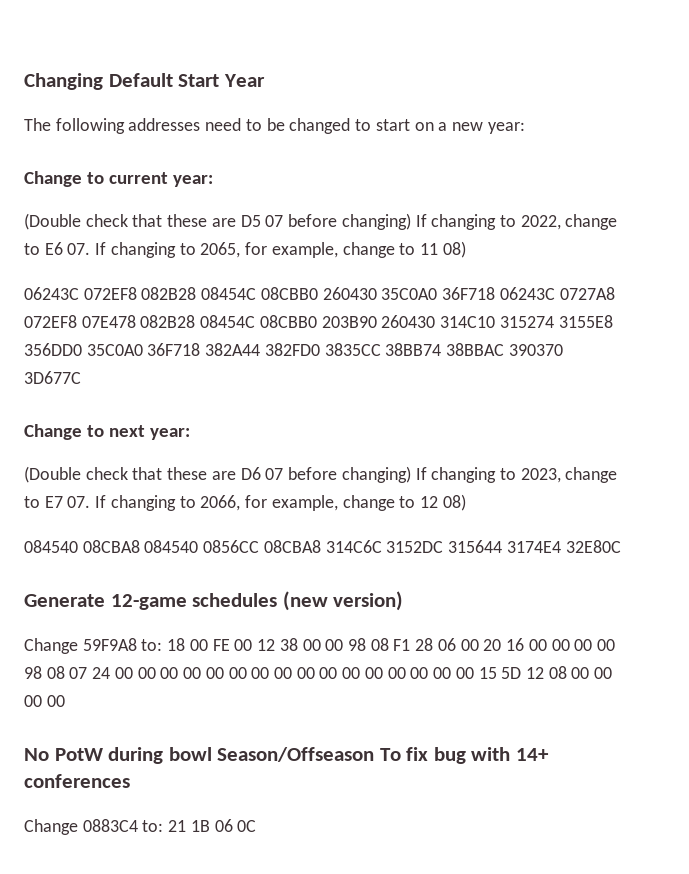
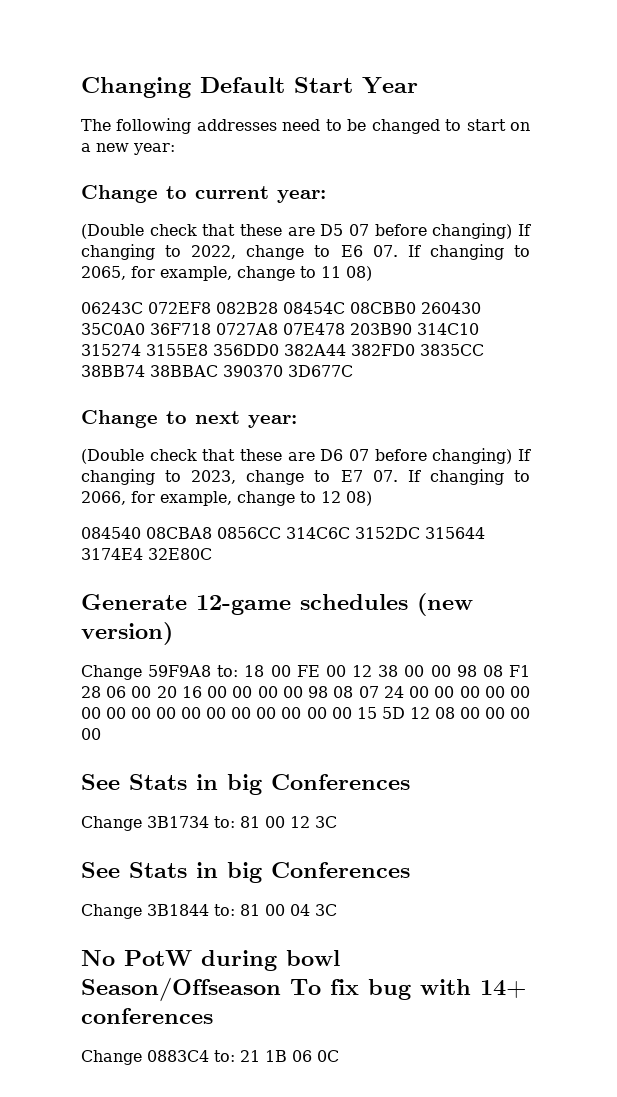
[499,287,615,300] [24,315,436,328] 06243C 0727A8 072EF8 07E478 082B28 08454C 08CBB0 203B90 260430 -> [216,323,412,335] 0727A8 07E478 203B90
[86,343,201,356] 35C0A0 36F718 -> (279, 350) none
[144,540,321,553] 084540 0856CC 08CBA8 -> [217,527,281,539] 0856CC
(65, 701) none -> [81,774,410,795] [81,816,337,831] [81,862,410,883] [81,904,337,919] // See Stats in big Conferences // Change 3B1734 to: 81 00 12 3C // See Stats in big Conferences // Change 3B1844 to: 81 00 04 3C

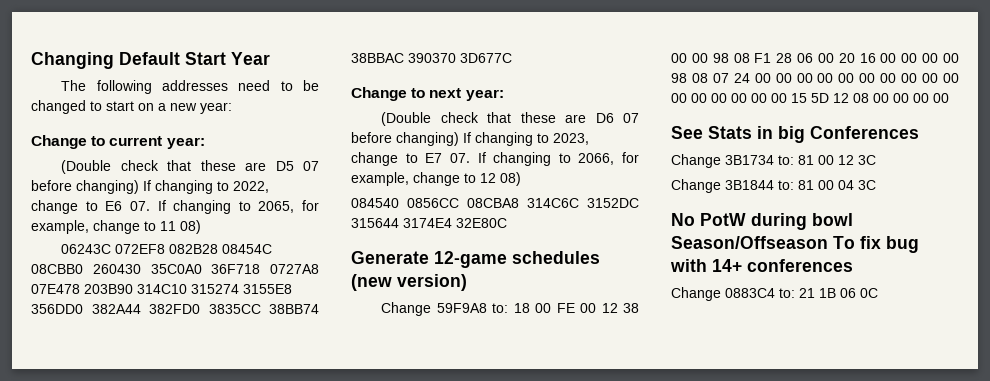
[146,527,281,539] 08CBA8 0856CC -> [407,198,519,208] 0856CC 08CBA8
[81,862,410,883] // See Stats in big Conferences -> (876, 160) none

